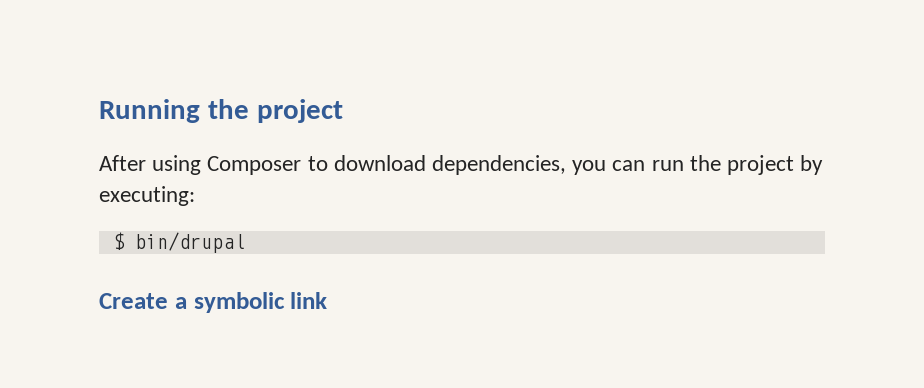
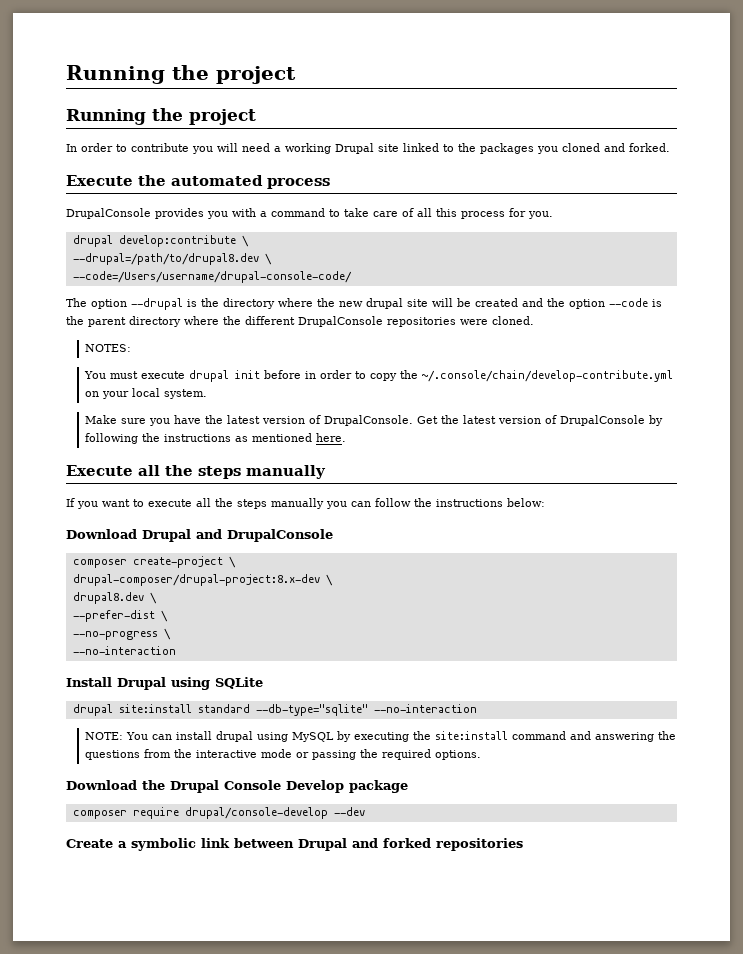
[99,99,343,123] [99,155,824,175] [99,186,195,206] [112,232,245,253] Running the project // After using Composer to download dependencies, you can run the project by executing: // $ bin/drupal -> [66,65,296,84] [66,108,256,125] [66,143,670,154] [66,175,330,189] [66,208,553,219] [72,235,249,247] [72,253,272,265] [72,271,352,283] [66,298,662,310] [66,316,534,327] [85,344,132,352] [84,370,674,382] [85,388,208,399] [85,415,664,426] [85,433,347,444] [66,465,326,479] [66,498,545,509] [66,529,333,542] [72,556,236,568] [72,574,333,586] [72,592,157,604] [72,610,168,622] [72,628,171,640] [72,646,176,655] [66,677,263,690] [72,704,477,716] [85,731,677,742] [85,749,482,760] [66,780,408,793] [72,807,365,819] Running the project // Running the project // In order to contribute you will need a working Drupal site linked to the packages you cloned and forked. // Execute the automated process // DrupalConsole provides you with a command to take care of all this process for you. // drupal develop:contribute \ // --drupal=/path/to/drupal8.dev \ // --code=/Users/username/drupal-console-code/ // The option --drupal is the directory where the new drupal site will be created and the option --code is the parent directory where the different DrupalConsole repositories were cloned. // NOTES: // You must execute drupal init before in order to copy the ~/.console/chain/develop-contribute.yml on your local system. // Make sure you have the latest version of DrupalConsole. Get the latest version of DrupalConsole by following the instructions as mentioned here. // Execute all the steps manually // If you want to execute all the steps manually you can follow the instructions below: // Download Drupal and DrupalConsole // composer create-project \ // drupal-composer/drupal-project:8.x-dev \ // drupal8.dev \ // --prefer-dist \ // --no-progress \ // --no-interaction // Install Drupal using SQLite // drupal site:install standard --db-type="sqlite" --no-interaction // NOTE: You can install drupal using MySQL by executing the site:install command and answering the questions from the interactive mode or passing the required options. // Download the Drupal Console Develop package // composer require drupal/console-develop --dev
(328, 300) none -> [234,838,523,851] between Drupal and forked repositories

